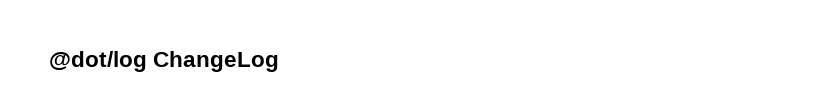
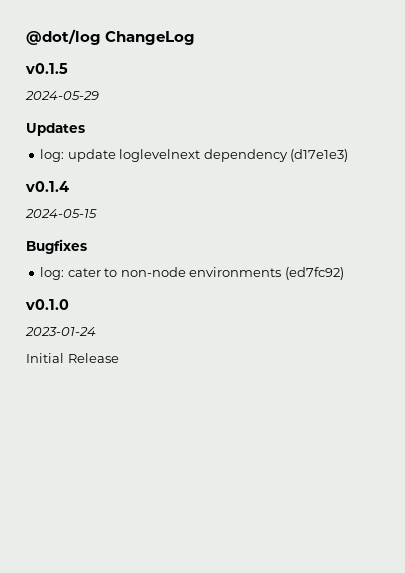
(280, 61) none -> [25,63,68,74] [25,91,99,100] [26,123,85,136] [40,149,349,162] [25,181,69,192] [25,209,97,218] [26,239,87,254] [40,267,344,280] [25,299,69,310] [25,327,96,336] [26,353,119,363] // v0.1.5 // 2024-05-29 // Updates // log: update loglevelnext dependency (d17e1e3) // v0.1.4 // 2024-05-15 // Bugfixes // log: cater to non-node environments (ed7fc92) // v0.1.0 // 2023-01-24 // Initial Release

